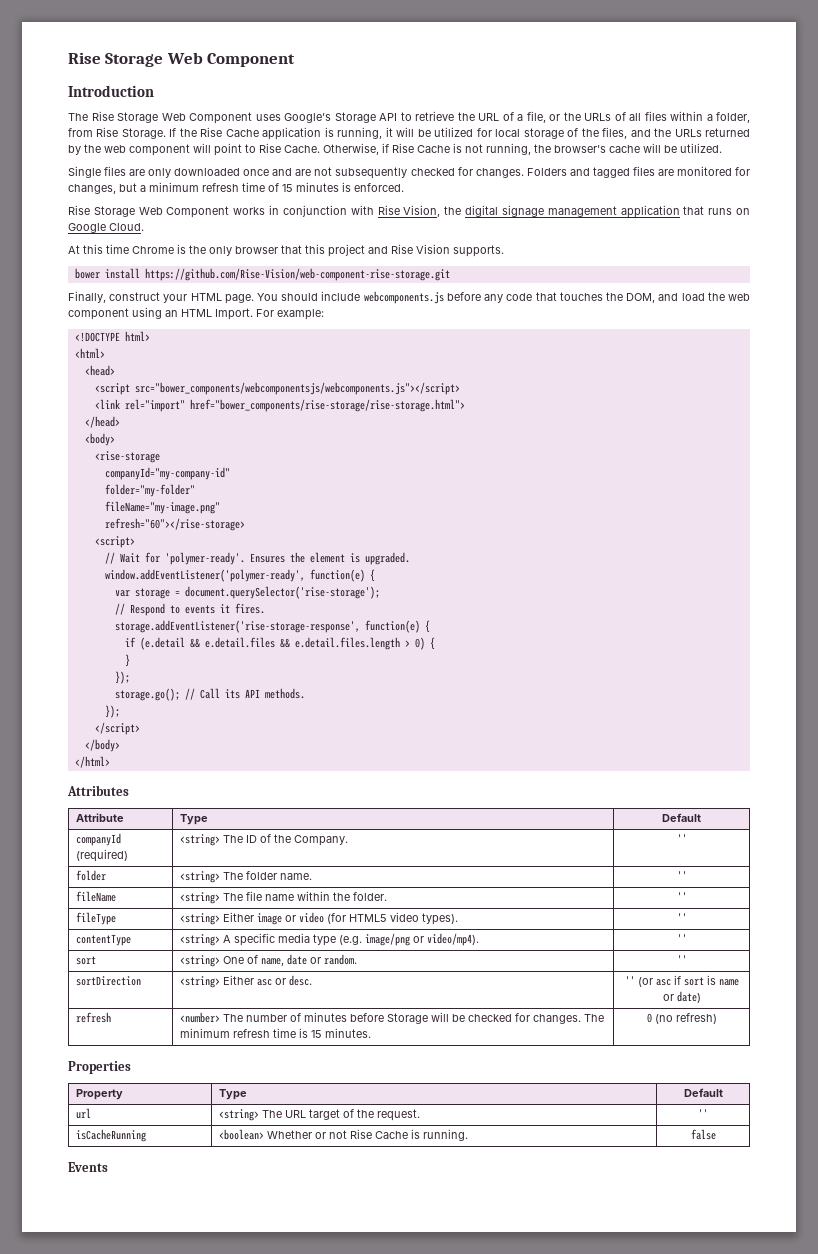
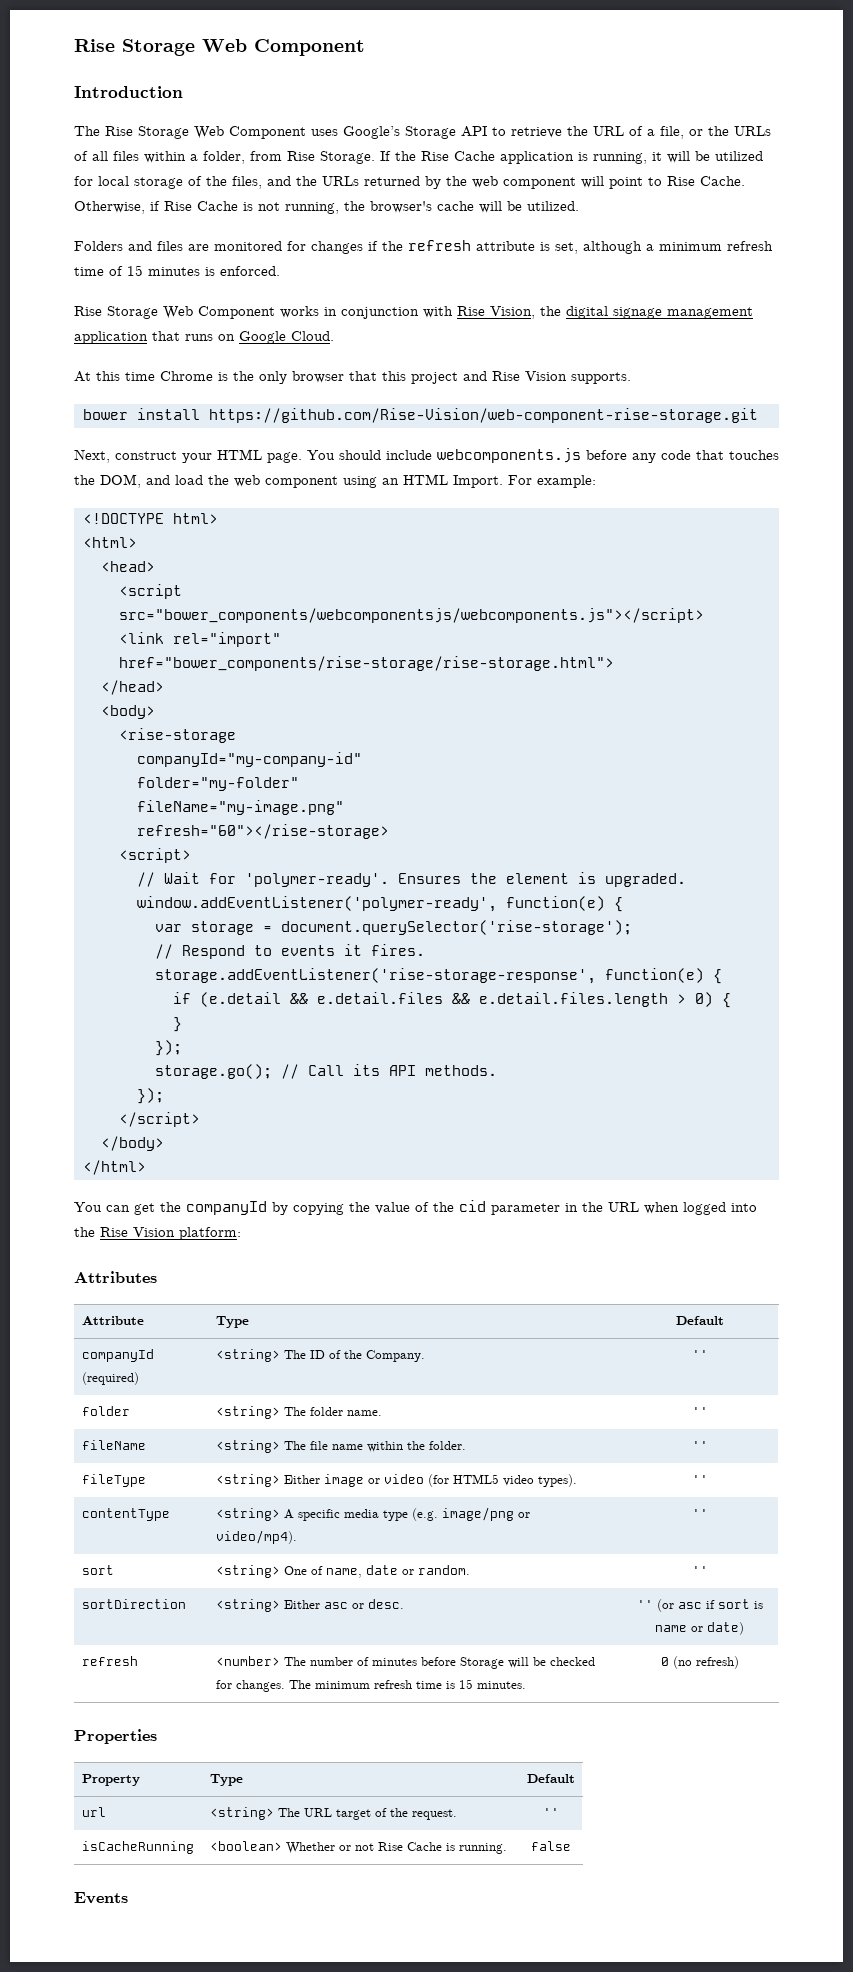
[68,166,524,179] Single files are only downloaded once and are not subsequently checked for changes. -> (579, 206) none
[592,167,630,178] tagged -> (152, 246) none
[68,183,137,194] changes, but -> [311,240,642,254] changes if the refresh attribute is set, although
[68,291,106,303] Finally, -> [74,449,110,463] Next,
(110, 762) none -> [74,1200,757,1215] [74,1227,241,1240] // You can get the companyId by copying the value of the cid parameter in the URL when logged into the Rise Vision platform:

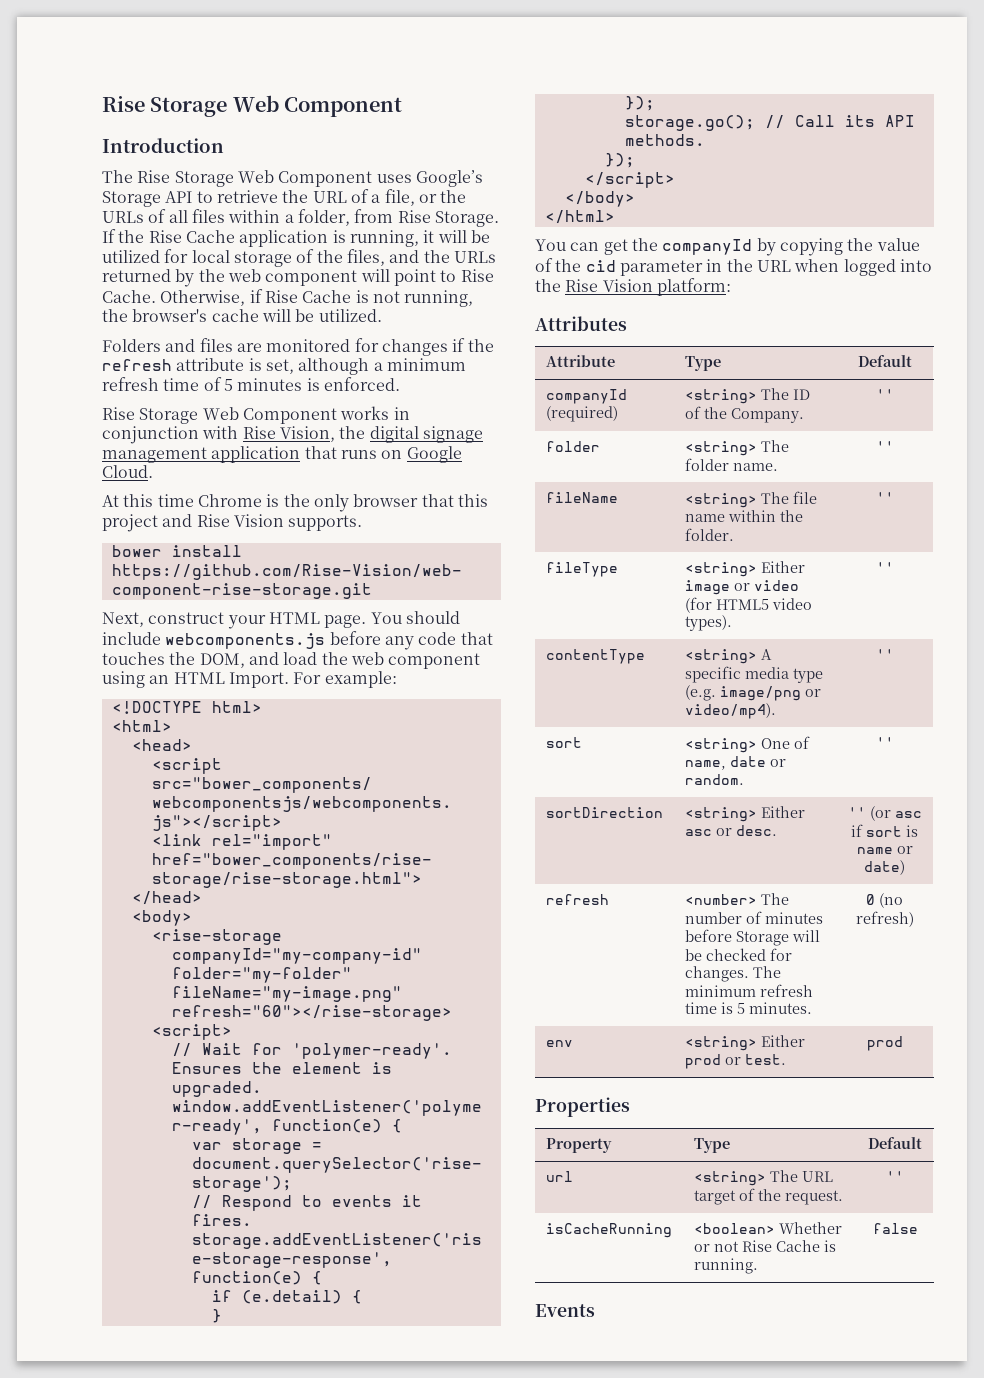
[127,265,143,276] 15 -> [223,379,233,391] 5
[199,992,713,1007] (e.detail && e.detail.files && e.detail.files.length > 0) -> [241,1290,342,1304] (e.detail)
[458,1679,473,1689] 15 -> [736,1003,745,1014] 5
(739, 1662) none -> [545,1040,573,1047] [684,1035,805,1051] [684,1054,786,1069] [866,1036,903,1051] // env | <string> Either prod or test. | prod

